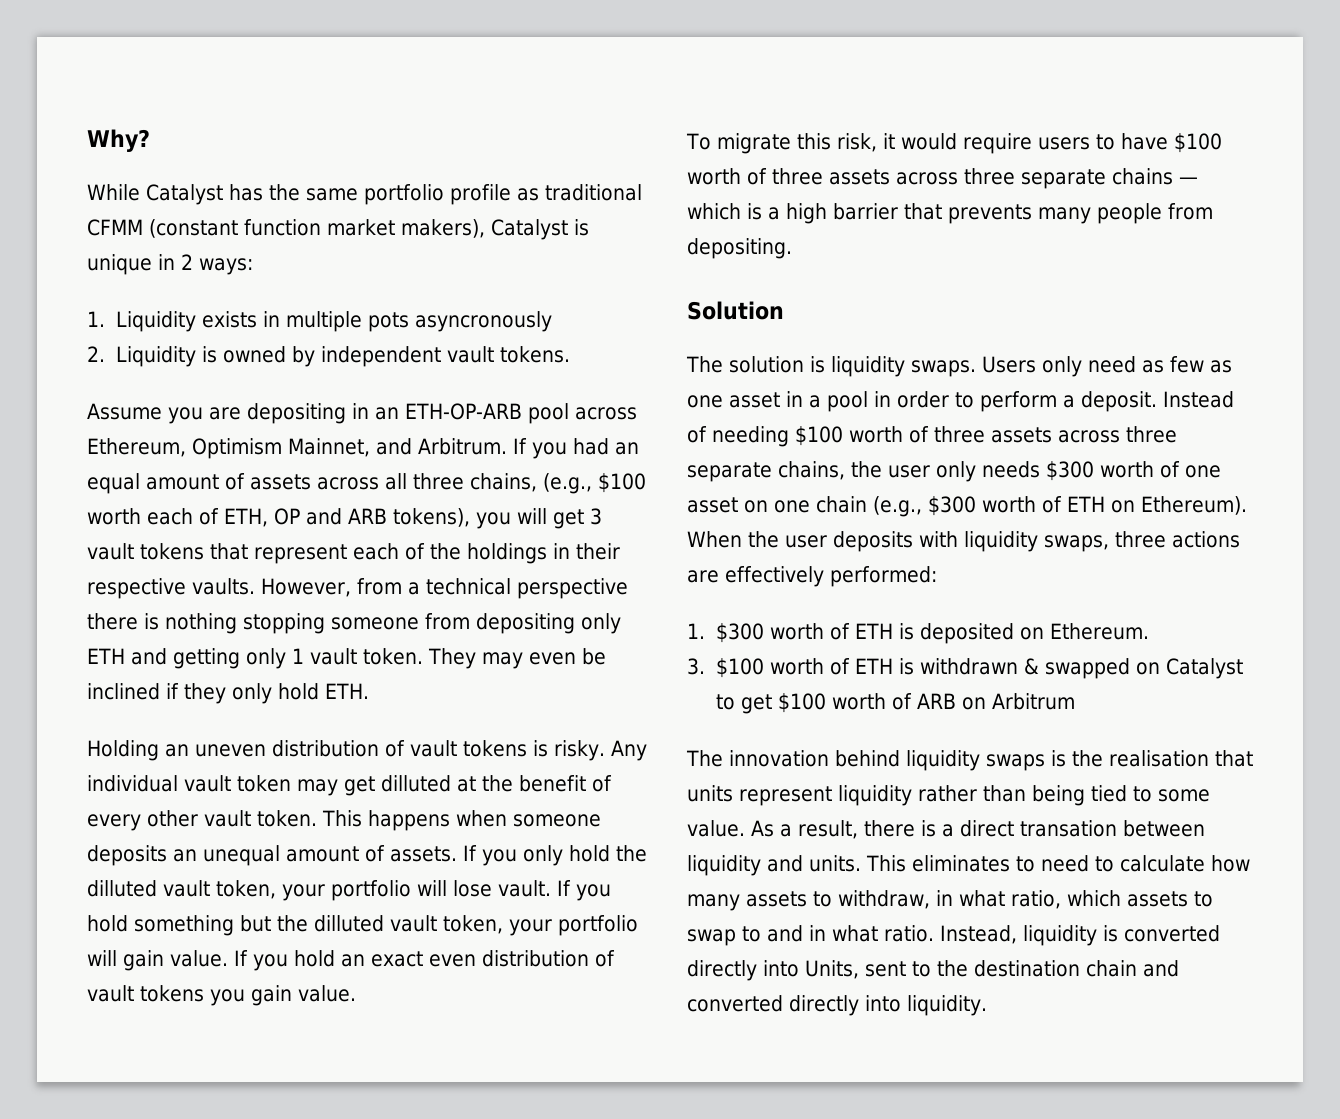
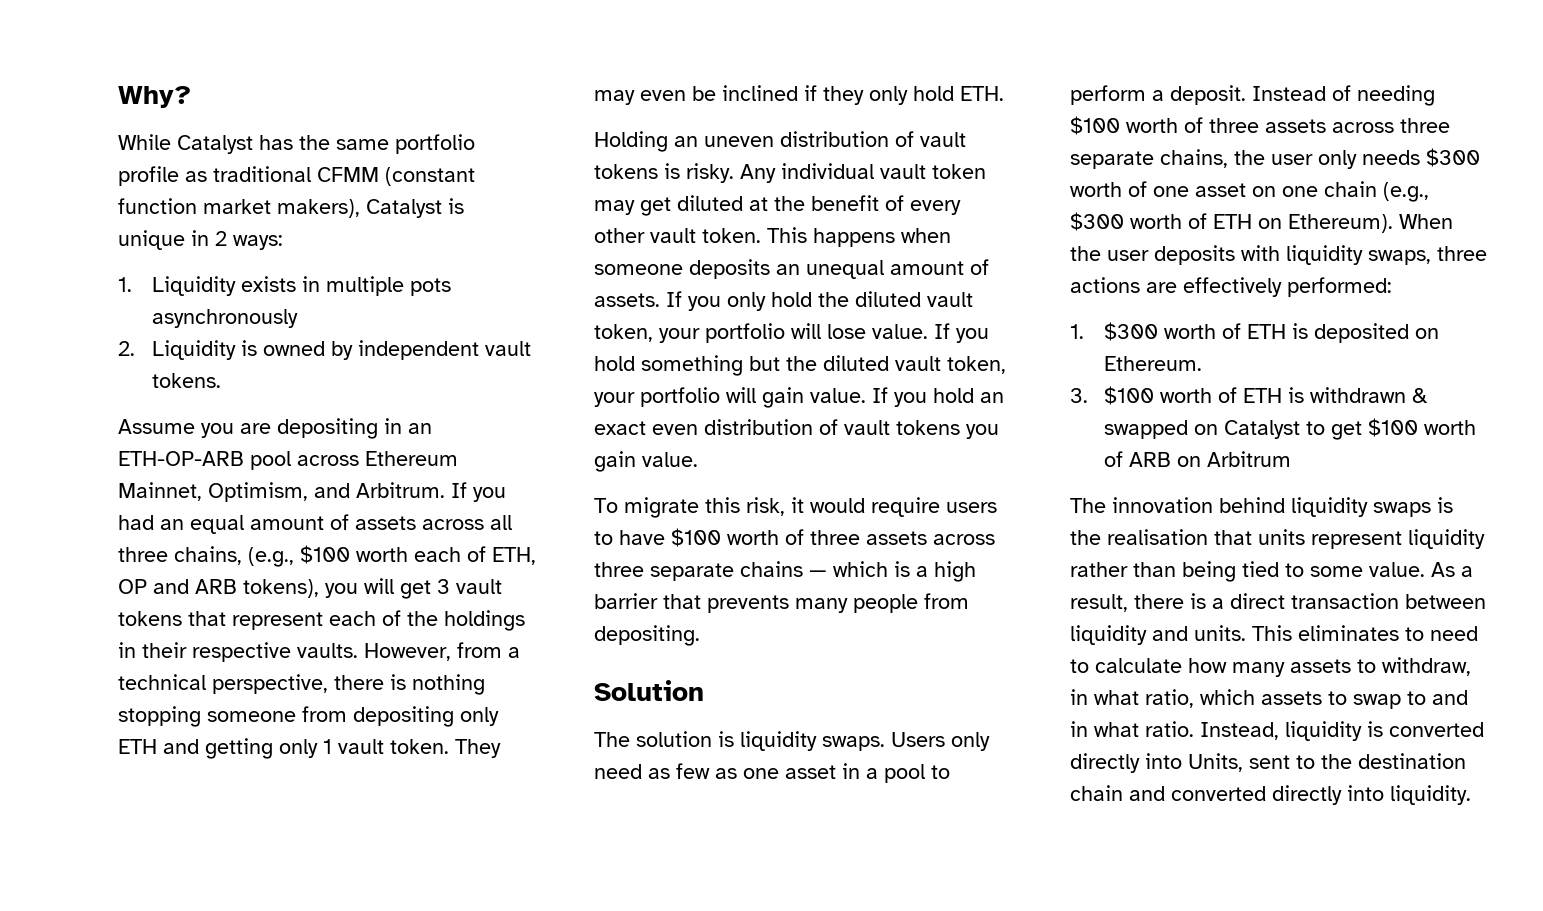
[414,311,552,332] asyncronously -> [152,309,299,328] asynchronously
[87,438,370,459] Ethereum, Optimism Mainnet, -> [365,451,458,466] [118,482,308,502] Ethereum Mainnet, Optimism,
[517,578,628,599] perspective -> [212,674,328,694] perspective,
[380,775,451,792] dilluted -> [677,195,743,211] diluted
[87,880,157,897] dilluted -> [855,291,921,307] diluted
[497,880,551,897] vault. -> [872,324,928,339] value.
[314,915,384,932] dilluted -> [823,355,889,371] diluted
[874,391,949,408] in order -> (925, 773) none
[1020,820,1117,837] transation -> [1291,593,1399,609] transaction

